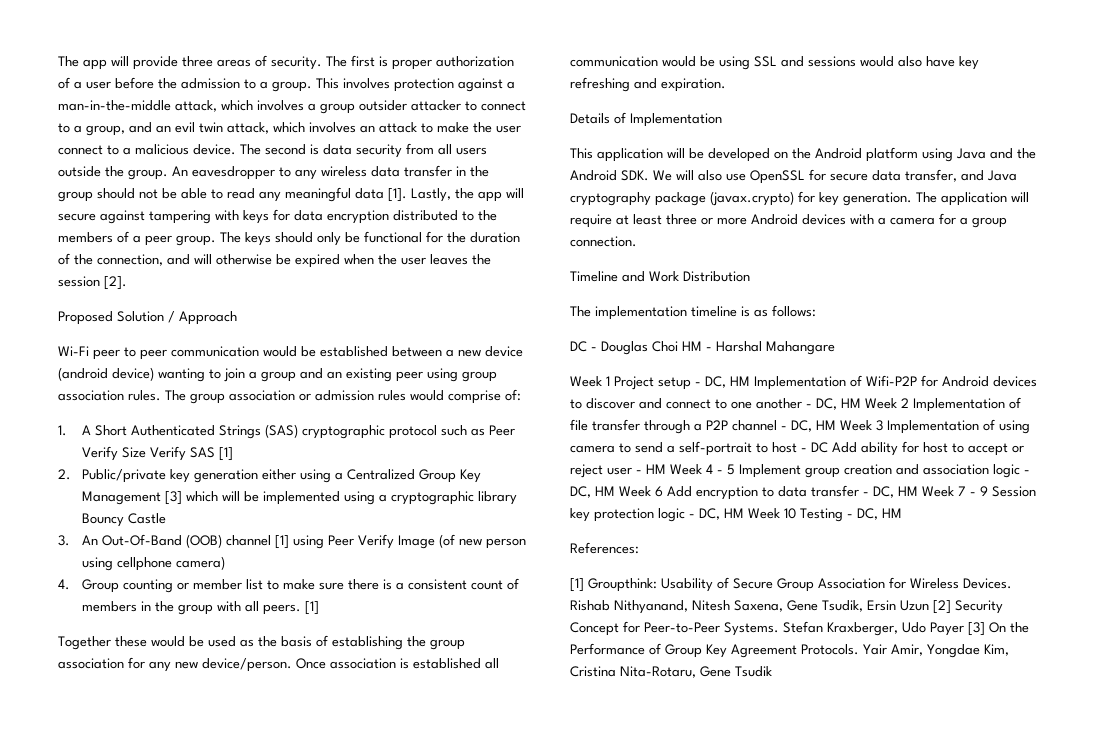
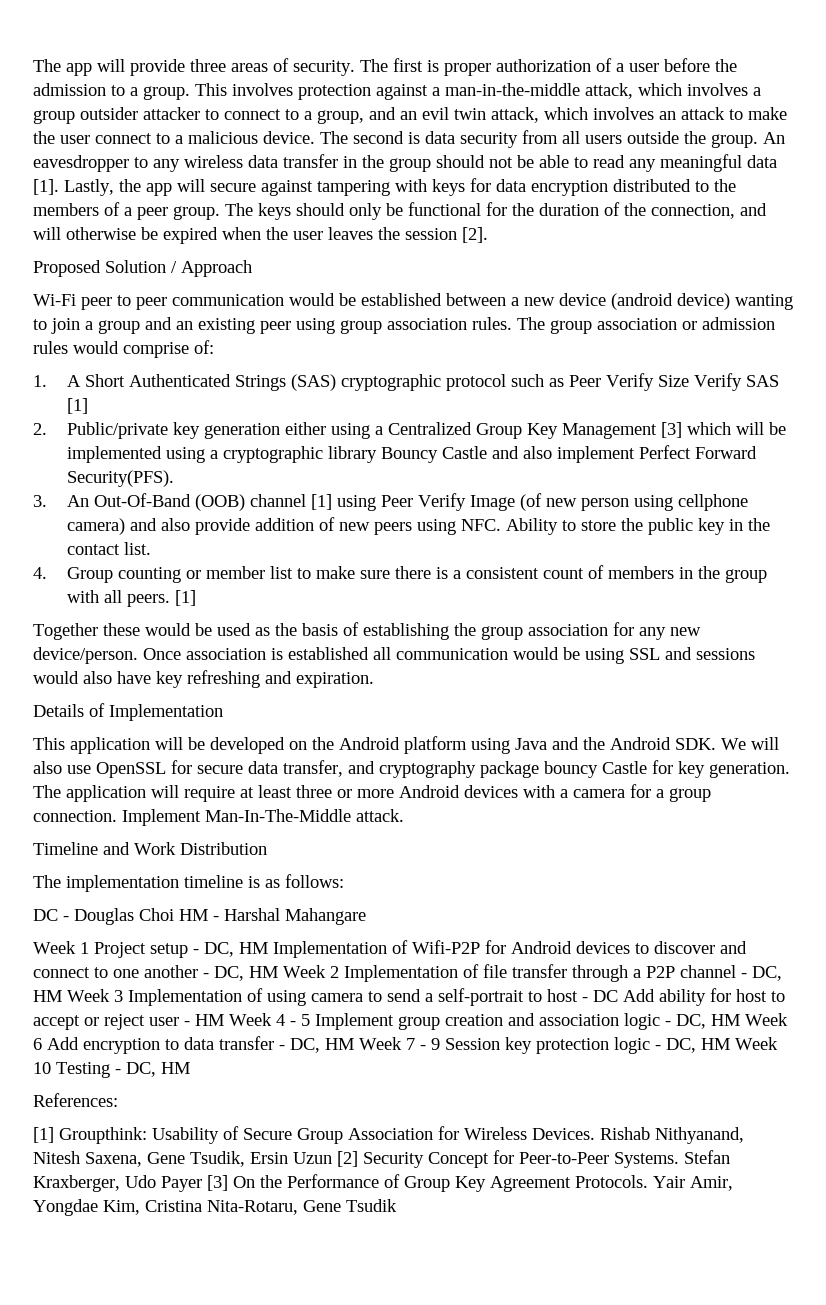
(166, 518) none -> [492,445,758,463] [67,470,175,487] and also implement Perfect Forward Security(PFS).
(225, 563) none -> [130,517,771,535] [67,542,152,555] and also provide addition of new peers using NFC. Ability to store the public key in the contact list.
[987,170,1017,181] Java -> (375, 767) none
[710,191,794,206] (javax.crypto) -> [544,761,647,778] bouncy Castle
(637, 241) none -> [122,809,404,826] Implement Man-In-The-Middle attack.

